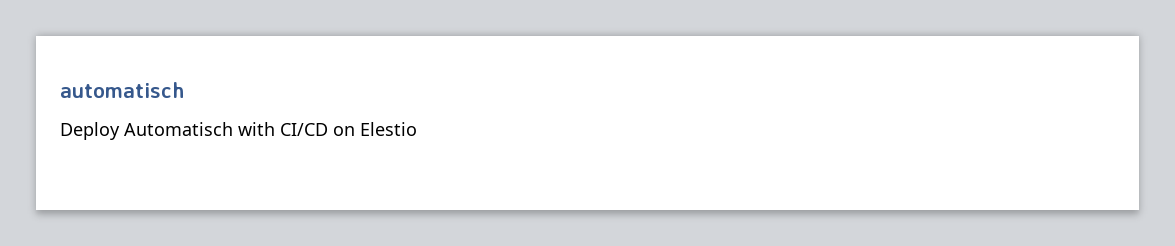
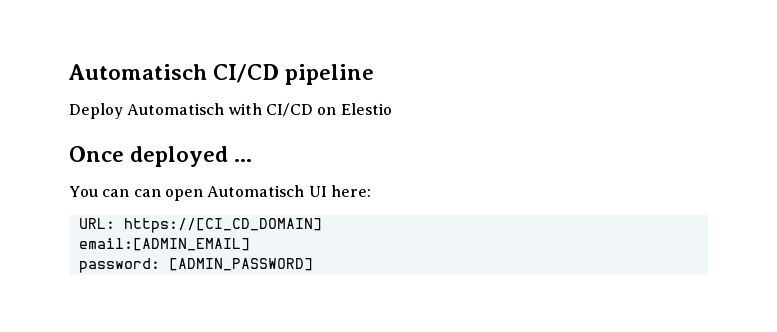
[60,82,184,98] automatisch -> [68,64,375,85] Automatisch CI/CD pipeline
(417, 129) none -> [69,146,253,167] [69,185,371,201] [78,218,322,233] [78,238,250,251] [78,258,313,273] // Once deployed ... // You can can open Automatisch UI here: // URL: https://[CI_CD_DOMAIN] // email:[ADMIN_EMAIL] // password: [ADMIN_PASSWORD]

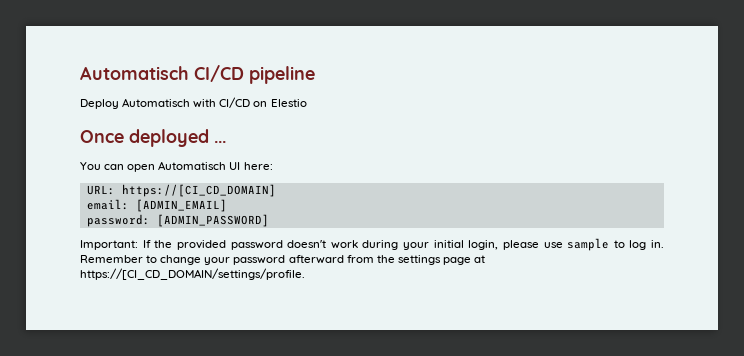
[133,189,161,197] can -> (125, 167) none
[78,238,250,251] email:[ADMIN_EMAIL] -> [86,199,227,212] email: [ADMIN_EMAIL]
(313, 264) none -> [80,238,664,251] [80,255,486,265] [80,268,305,280] // Important: If the provided password doesn't work during your initial login, please use sample to log in. Remember to change your password afterward from the settings page at https://[CI_CD_DOMAIN/settings/profile.

